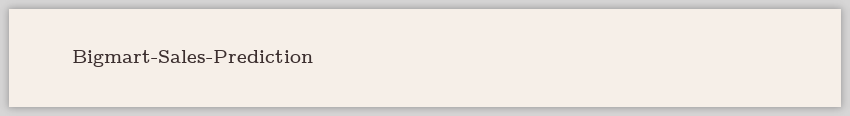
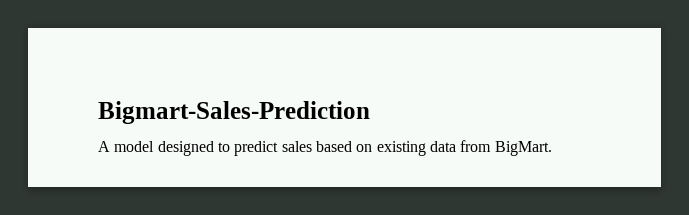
(313, 58) none -> [98,140,552,156] // A model designed to predict sales based on existing data from BigMart.

